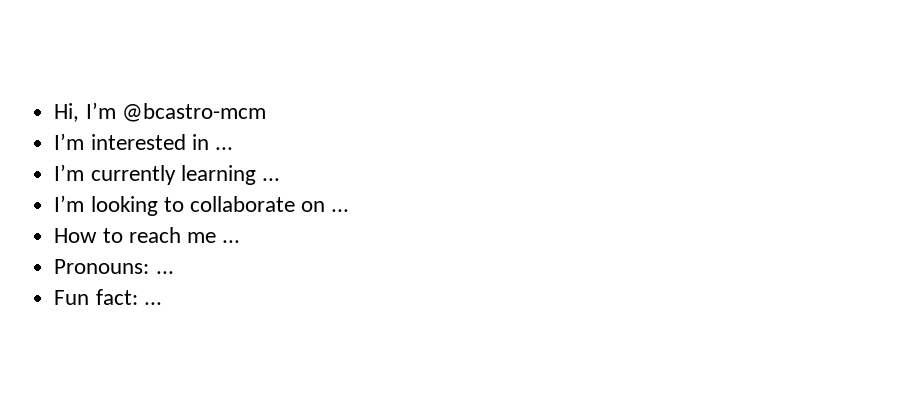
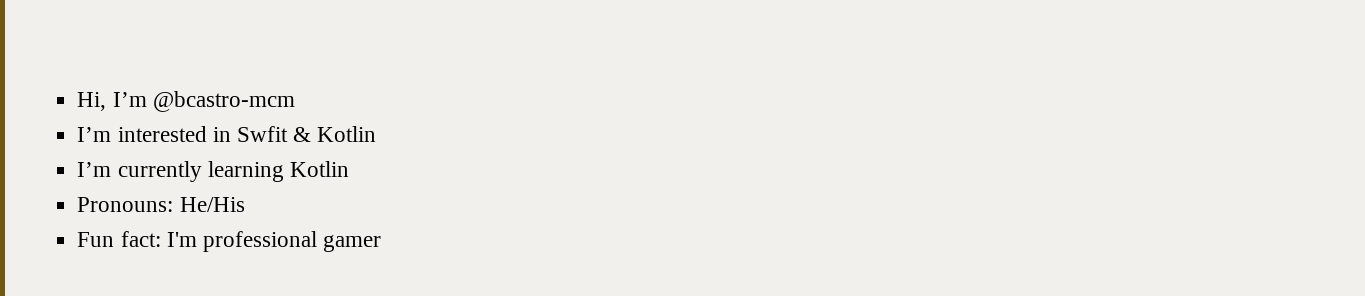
[214,147,233,150] ... -> [236,126,377,142] Swfit & Kotlin
[261,178,280,181] [54,195,350,216] [54,227,241,243] ... // I’m looking to collaborate on ... // How to reach me ... -> [289,161,349,177] Kotlin
[155,271,174,274] ... -> [179,197,245,212] He/His
[143,302,162,305] ... -> [166,231,382,252] I'm professional gamer

